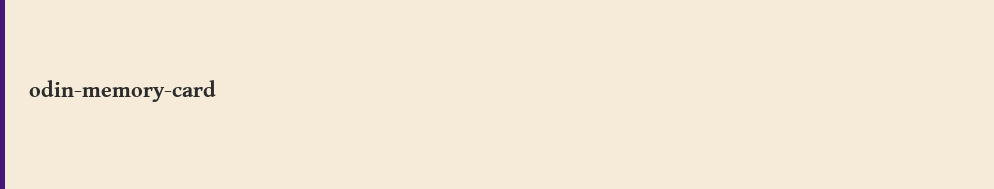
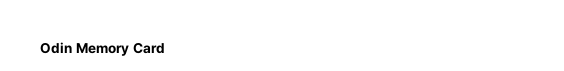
[29,80,216,102] odin-memory-card -> [40,42,165,56] Odin Memory Card

